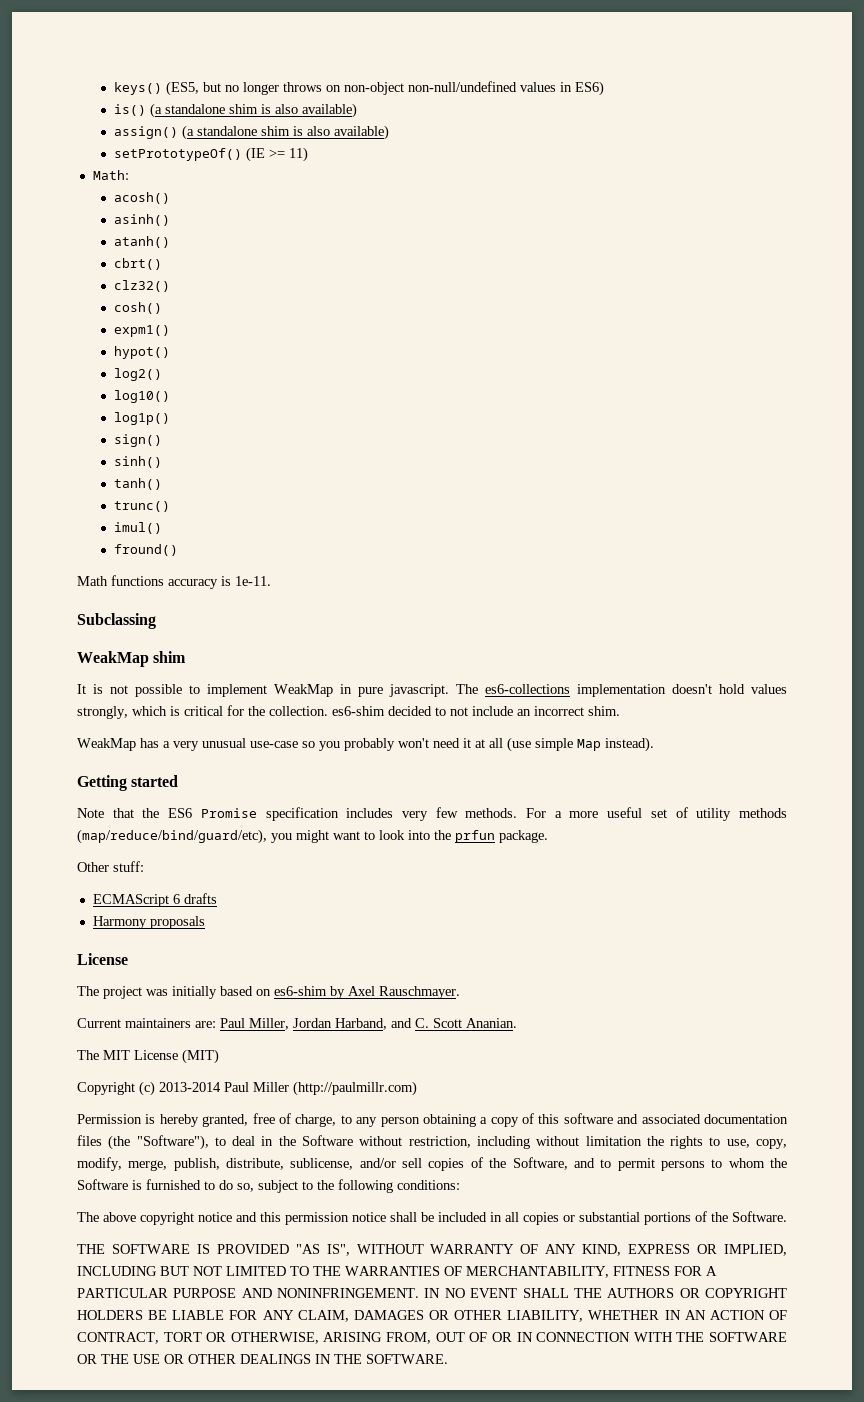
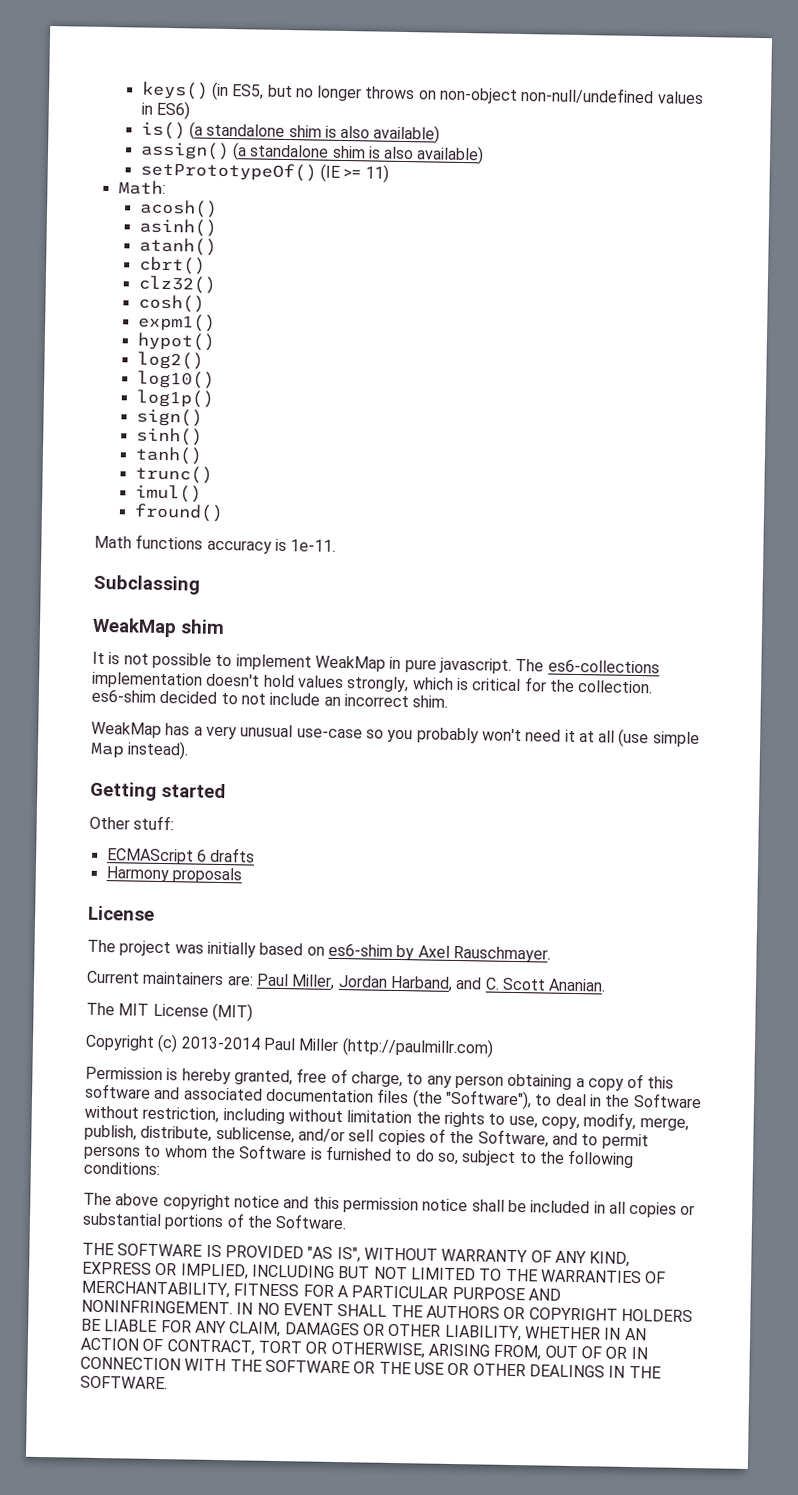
[165,81,199,96] (ES5, -> [210,81,265,101] (in ES5,
[77,807,787,821] [77,829,548,844] // Note that the ES6 Promise specification includes very few methods. For a more useful set of utility methods (map/reduce/bind/guard/etc), you might want to look into the prfun package. -> (226, 790) none

